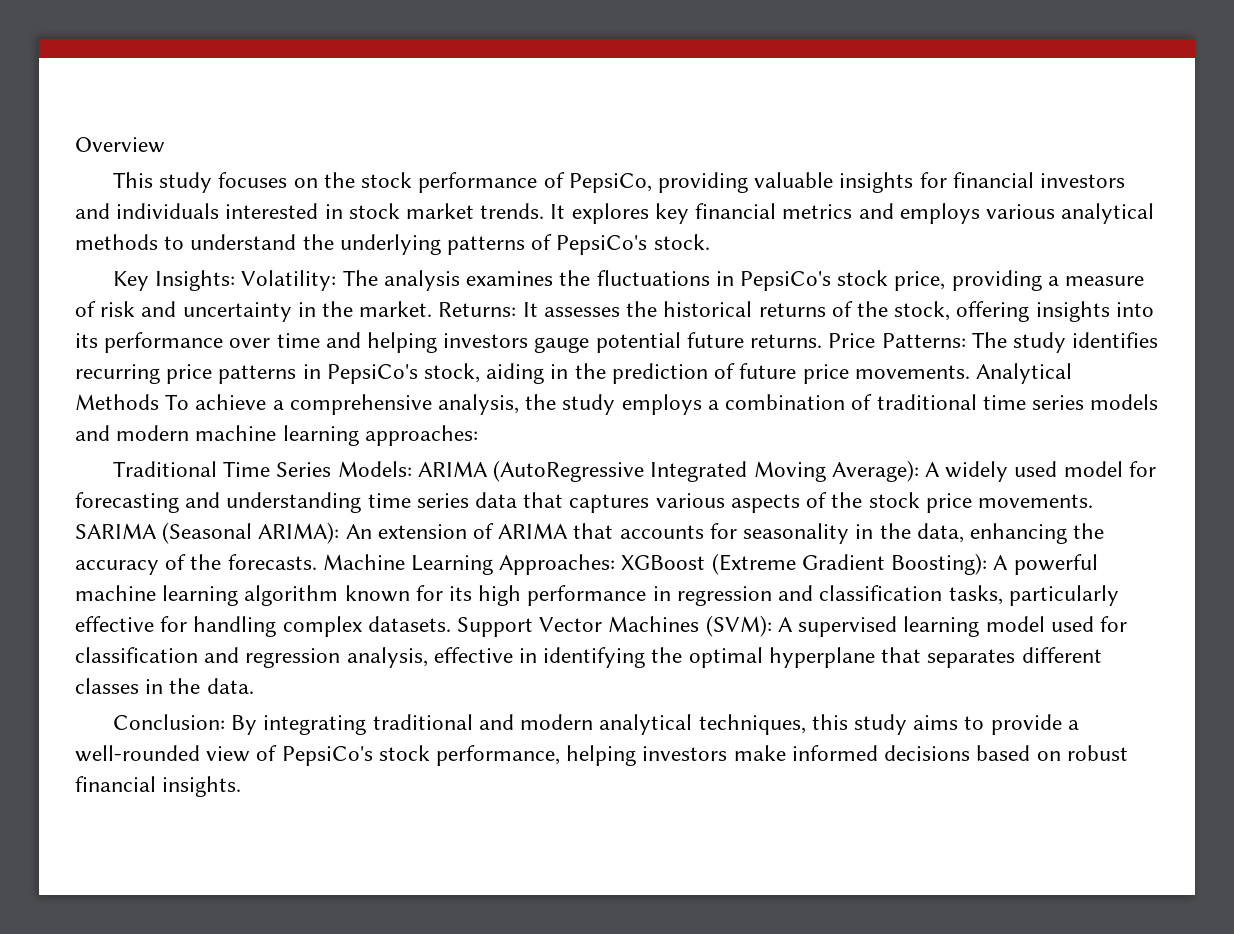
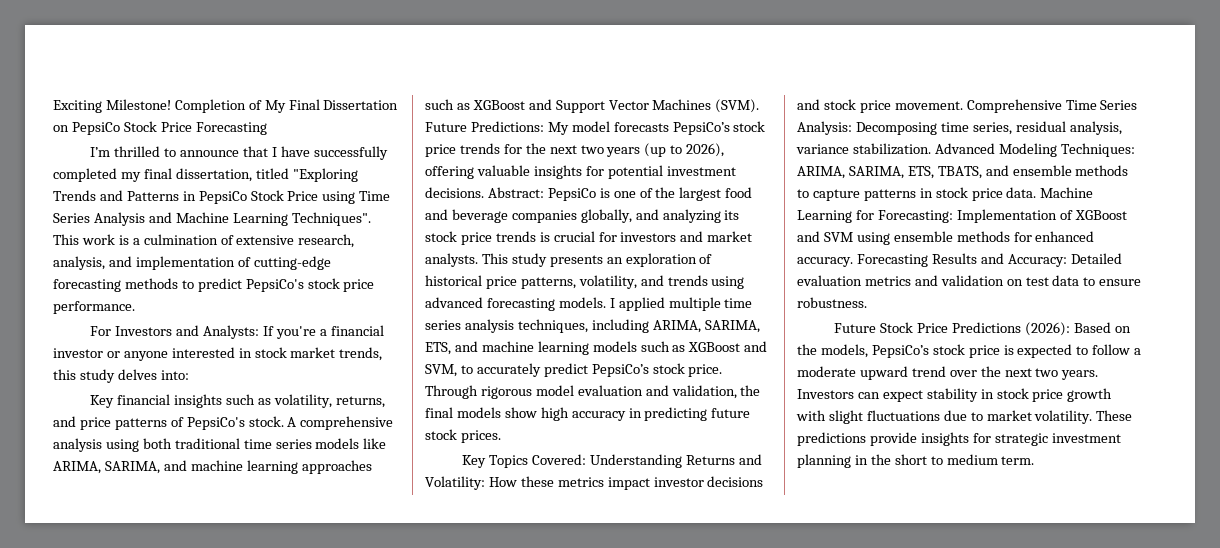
[75,137,165,153] [113,172,1125,193] [75,203,1155,224] [75,234,710,255] [113,270,1144,291] [75,301,1154,322] [75,332,1159,353] [75,363,1072,384] [75,394,1159,415] [75,425,478,446] [113,460,1156,482] [75,492,1093,513] [75,522,1105,544] [75,553,1098,575] [75,585,1119,606] [75,615,1127,637] [75,647,1102,668] [75,678,254,694] [113,714,1079,735] [75,745,1128,766] [75,776,242,797] Overview // This study focuses on the stock performance of PepsiCo, providing valuable insights for financial investors and individuals interested in stock market trends. It explores key financial metrics and employs various analytical methods to understand the underlying patterns of PepsiCo's stock. // Key Insights: Volatility: The analysis examines the fluctuations in PepsiCo's stock price, providing a measure of risk and uncertainty in the market. Returns: It assesses the historical returns of the stock, offering insights into its performance over time and helping investors gauge potential future returns. Price Patterns: The study identifies recurring price patterns in PepsiCo's stock, aiding in the prediction of future price movements. Analytical Methods To achieve a comprehensive analysis, the study employs a combination of traditional time series models and modern machine learning approaches: // Traditional Time Series Models: ARIMA (AutoRegressive Integrated Moving Average): A widely used model for forecasting and understanding time series data that captures various aspects of the stock price movements. SARIMA (Seasonal ARIMA): An extension of ARIMA that accounts for seasonality in the data, enhancing the accuracy of the forecasts. Machine Learning Approaches: XGBoost (Extreme Gradient Boosting): A powerful machine learning algorithm known for its high performance in regression and classification tasks, particularly effective for handling complex datasets. Support Vector Machines (SVM): A supervised learning model used for classification and regression analysis, effective in identifying the optimal hyperplane that separates different classes in the data. // Conclusion: By integrating traditional and modern analytical techniques, this study aims to provide a well-rounded view of PepsiCo's stock performance, helping investors make informed decisions based on robust financial insights. -> [53,99,399,113] [53,121,267,135] [90,146,388,160] [53,168,358,182] [53,190,391,204] [53,212,371,226] [53,234,355,248] [53,256,331,270] [53,278,375,292] [53,301,135,314] [90,325,384,339] [53,347,383,361] [53,369,189,383] [90,394,385,408] [53,416,394,430] [53,438,387,452] [53,460,372,474] [425,99,760,113] [425,121,766,135] [425,143,725,157] [425,165,736,179] [425,187,753,201] [425,209,740,223] [425,231,753,245] [425,253,713,267] [425,275,745,289] [425,297,753,311] [425,319,760,333] [425,341,768,355] [425,363,723,377] [425,385,761,399] [425,407,751,421] [425,429,501,443] [462,454,762,468] [425,476,764,490] [797,99,1138,113] [797,121,1122,135] [796,143,1135,157] [797,165,1129,179] [797,187,1094,201] [797,209,1127,223] [797,231,1095,245] [797,253,1122,267] [797,275,1142,286] [797,297,867,308] [834,322,1131,336] [797,344,1142,358] [797,366,1099,380] [797,388,1113,402] [796,410,1133,424] [797,432,1121,446] [797,454,1035,468] Exciting Milestone! Completion of My Final Dissertation on PepsiCo Stock Price Forecasting // I’m thrilled to announce that I have successfully completed my final dissertation, titled "Exploring Trends and Patterns in PepsiCo Stock Price using Time Series Analysis and Machine Learning Techniques". This work is a culmination of extensive research, analysis, and implementation of cutting-edge forecasting methods to predict PepsiCo's stock price performance. // For Investors and Analysts: If you're a financial investor or anyone interested in stock market trends, this study delves into: // Key financial insights such as volatility, returns, and price patterns of PepsiCo's stock. A comprehensive analysis using both traditional time series models like ARIMA, SARIMA, and machine learning approaches such as XGBoost and Support Vector Machines (SVM). Future Predictions: My model forecasts PepsiCo’s stock price trends for the next two years (up to 2026), offering valuable insights for potential investment decisions. Abstract: PepsiCo is one of the largest food and beverage companies globally, and analyzing its stock price trends is crucial for investors and market analysts. This study presents an exploration of historical price patterns, volatility, and trends using advanced forecasting models. I applied multiple time series analysis techniques, including ARIMA, SARIMA, ETS, and machine learning models such as XGBoost and SVM, to accurately predict PepsiCo’s stock price. Through rigorous model evaluation and validation, the final models show high accuracy in predicting future stock prices. // Key Topics Covered: Understanding Returns and Volatility: How these metrics impact investor decisions and stock price movement. Comprehensive Time Series Analysis: Decomposing time series, residual analysis, variance stabilization. Advanced Modeling Techniques: ARIMA, SARIMA, ETS, TBATS, and ensemble methods to capture patterns in stock price data. Machine Learning for Forecasting: Implementation of XGBoost and SVM using ensemble methods for enhanced accuracy. Forecasting Results and Accuracy: Detailed evaluation metrics and validation on test data to ensure robustness. // Future Stock Price Predictions (2026): Based on the models, PepsiCo’s stock price is expected to follow a moderate upward trend over the next two years. Investors can expect stability in stock price growth with slight fluctuations due to market volatility. These predictions provide insights for strategic investment planning in the short to medium term.

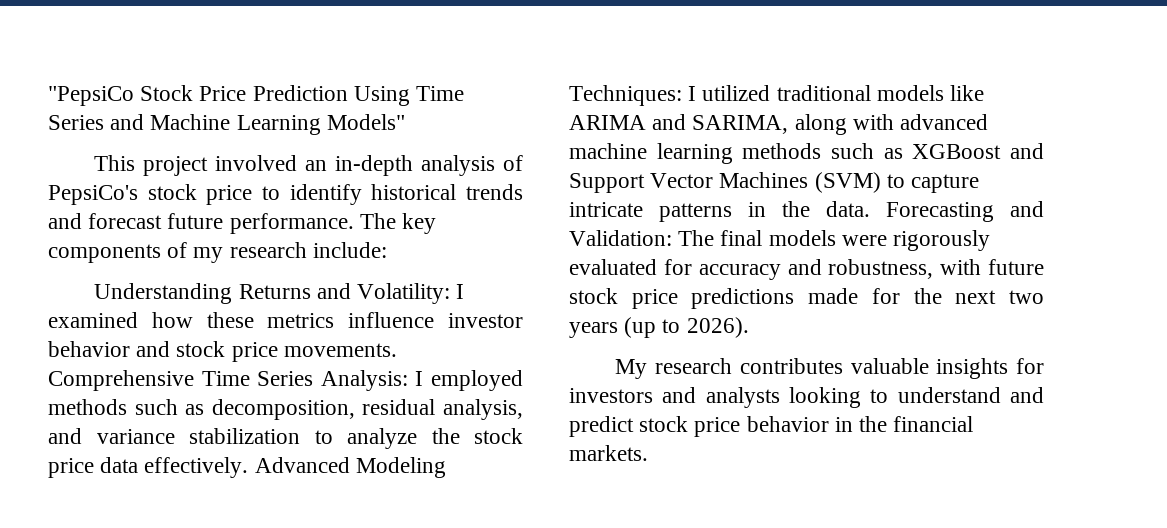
[53,99,399,113] [53,121,267,135] [90,146,388,160] [53,168,358,182] [53,190,391,204] [53,212,145,226] Exciting Milestone! Completion of My Final Dissertation on PepsiCo Stock Price Forecasting // I’m thrilled to announce that I have successfully completed my final dissertation, titled "Exploring Trends and Patterns in PepsiCo Stock Price using Time Series Analysis -> [48,85,465,106] [48,115,104,130] "PepsiCo Stock Price Prediction Using Time Series
[291,212,371,226] [53,234,355,248] [53,256,331,270] [53,278,375,292] [53,301,135,314] [90,325,384,339] [53,347,383,361] [53,369,189,383] [90,394,385,408] [53,416,394,430] [53,438,387,452] [53,460,372,474] Techniques". This work is a culmination of extensive research, analysis, and implementation of cutting-edge forecasting methods to predict PepsiCo's stock price performance. // For Investors and Analysts: If you're a financial investor or anyone interested in stock market trends, this study delves into: // Key financial insights such as volatility, returns, and price patterns of PepsiCo's stock. A comprehensive analysis using both traditional time series models like ARIMA, SARIMA, and machine learning approaches -> [326,114,405,130] [94,155,523,176] [48,184,523,205] [48,213,437,234] [48,242,387,263] [94,283,465,304] [48,312,523,328] [48,341,397,362] [48,370,523,391] [48,399,523,420] [48,428,523,449] [48,457,446,478] [569,85,985,106] [569,114,989,135] [569,143,822,164] Models" // This project involved an in-depth analysis of PepsiCo's stock price to identify historical trends and forecast future performance. The key components of my research include: // Understanding Returns and Volatility: I examined how these metrics influence investor behavior and stock price movements. Comprehensive Time Series Analysis: I employed methods such as decomposition, residual analysis, and variance stabilization to analyze the stock price data effectively. Advanced Modeling Techniques: I utilized traditional models like ARIMA and SARIMA, along with advanced machine learning methods
[715,99,760,113] [425,121,766,135] [425,143,500,157] (SVM). Future Predictions: My model forecasts PepsiCo’s stock price trends -> [814,172,980,193] [569,201,1044,222] [569,230,991,251] [569,259,1044,280] [569,288,859,309] (SVM) to capture intricate patterns in the data. Forecasting and Validation: The final models were rigorously evaluated for accuracy and robustness, with future stock price predictions made
[686,143,725,157] [425,165,736,179] [425,187,753,201] [425,209,740,223] [425,231,753,245] [425,253,713,267] [425,275,745,289] [425,297,753,311] [425,319,760,333] [425,341,768,355] [425,363,723,377] [425,385,761,399] [425,407,751,421] [425,429,501,443] [462,454,762,468] [425,476,764,490] [797,99,1138,113] [797,121,1122,135] [796,143,1135,157] [797,165,1129,179] [797,187,1094,201] [797,209,1127,223] [797,231,1095,245] [797,253,1122,267] [797,275,1142,286] [797,297,867,308] [834,322,1131,336] [797,344,1142,358] [797,366,1099,380] [797,388,1113,402] [796,410,1133,424] [797,432,1121,446] [797,454,1035,468] 2026), offering valuable insights for potential investment decisions. Abstract: PepsiCo is one of the largest food and beverage companies globally, and analyzing its stock price trends is crucial for investors and market analysts. This study presents an exploration of historical price patterns, volatility, and trends using advanced forecasting models. I applied multiple time series analysis techniques, including ARIMA, SARIMA, ETS, and machine learning models such as XGBoost and SVM, to accurately predict PepsiCo’s stock price. Through rigorous model evaluation and validation, the final models show high accuracy in predicting future stock prices. // Key Topics Covered: Understanding Returns and Volatility: How these metrics impact investor decisions and stock price movement. Comprehensive Time Series Analysis: Decomposing time series, residual analysis, variance stabilization. Advanced Modeling Techniques: ARIMA, SARIMA, ETS, TBATS, and ensemble methods to capture patterns in stock price data. Machine Learning for Forecasting: Implementation of XGBoost and SVM using ensemble methods for enhanced accuracy. Forecasting Results and Accuracy: Detailed evaluation metrics and validation on test data to ensure robustness. // Future Stock Price Predictions (2026): Based on the models, PepsiCo’s stock price is expected to follow a moderate upward trend over the next two years. Investors can expect stability in stock price growth with slight fluctuations due to market volatility. These predictions provide insights for strategic investment planning in the short to medium term. -> [686,317,749,338] [615,358,1044,379] [569,387,1044,408] [569,416,974,437] [569,445,648,461] 2026). // My research contributes valuable insights for investors and analysts looking to understand and predict stock price behavior in the financial markets.

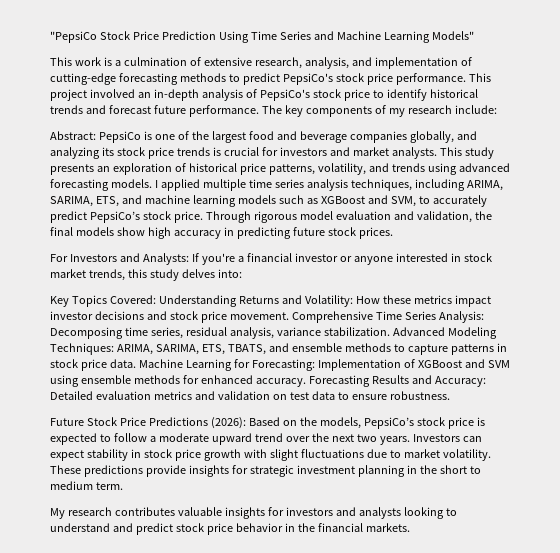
(136, 163) none -> [74,57,472,69] [50,73,491,85] work is a culmination of extensive research, analysis, and implementation of cutting-edge forecasting methods to predict PepsiCo's stock price performance. This
[94,283,465,304] [48,312,523,328] [48,341,130,357] Understanding Returns and Volatility: I examined how these metrics influence investor behavior -> [50,131,477,143] [50,147,494,159] [50,163,510,175] [50,179,503,191] [50,195,487,207] [50,211,492,223] [50,227,393,239] [50,253,492,265] [50,269,242,281] [50,295,491,307] [50,311,144,320] Abstract: PepsiCo is one of the largest food and beverage companies globally, and analyzing its stock price trends is crucial for investors and market analysts. This study presents an exploration of historical price patterns, volatility, and trends using advanced forecasting models. I applied multiple time series analysis techniques, including ARIMA, SARIMA, ETS, and machine learning models such as XGBoost and SVM, to accurately predict PepsiCo’s stock price. Through rigorous model evaluation and validation, the final models show high accuracy in predicting future stock prices. // For Investors and Analysts: If you're a financial investor or anyone interested in stock market trends, this study delves into: // Key Topics Covered: Understanding Returns and Volatility: How these metrics impact investor decisions
[283,343,397,357] movements. -> [229,312,289,320] movement.
[415,370,523,391] [48,399,523,420] [48,428,523,449] [48,457,446,478] [569,85,985,106] [569,114,989,135] [569,143,1044,164] [569,172,980,193] [569,201,1044,222] [569,230,991,251] [569,259,1044,280] [569,288,1044,309] [569,317,749,338] I employed methods such as decomposition, residual analysis, and variance stabilization to analyze the stock price data effectively. Advanced Modeling Techniques: I utilized traditional models like ARIMA and SARIMA, along with advanced machine learning methods such as XGBoost and Support Vector Machines (SVM) to capture intricate patterns in the data. Forecasting and Validation: The final models were rigorously evaluated for accuracy and robustness, with future stock price predictions made for the next two years (up to 2026). -> [50,327,497,339] [50,343,507,355] [50,359,510,371] [50,375,486,387] [50,391,450,400] [50,417,485,429] [50,433,482,445] [50,449,491,461] [50,465,481,477] [50,481,123,490] Decomposing time series, residual analysis, variance stabilization. Advanced Modeling Techniques: ARIMA, SARIMA, ETS, TBATS, and ensemble methods to capture patterns in stock price data. Machine Learning for Forecasting: Implementation of XGBoost and SVM using ensemble methods for enhanced accuracy. Forecasting Results and Accuracy: Detailed evaluation metrics and validation on test data to ensure robustness. // Future Stock Price Predictions (2026): Based on the models, PepsiCo’s stock price is expected to follow a moderate upward trend over the next two years. Investors can expect stability in stock price growth with slight fluctuations due to market volatility. These predictions provide insights for strategic investment planning in the short to medium term.

